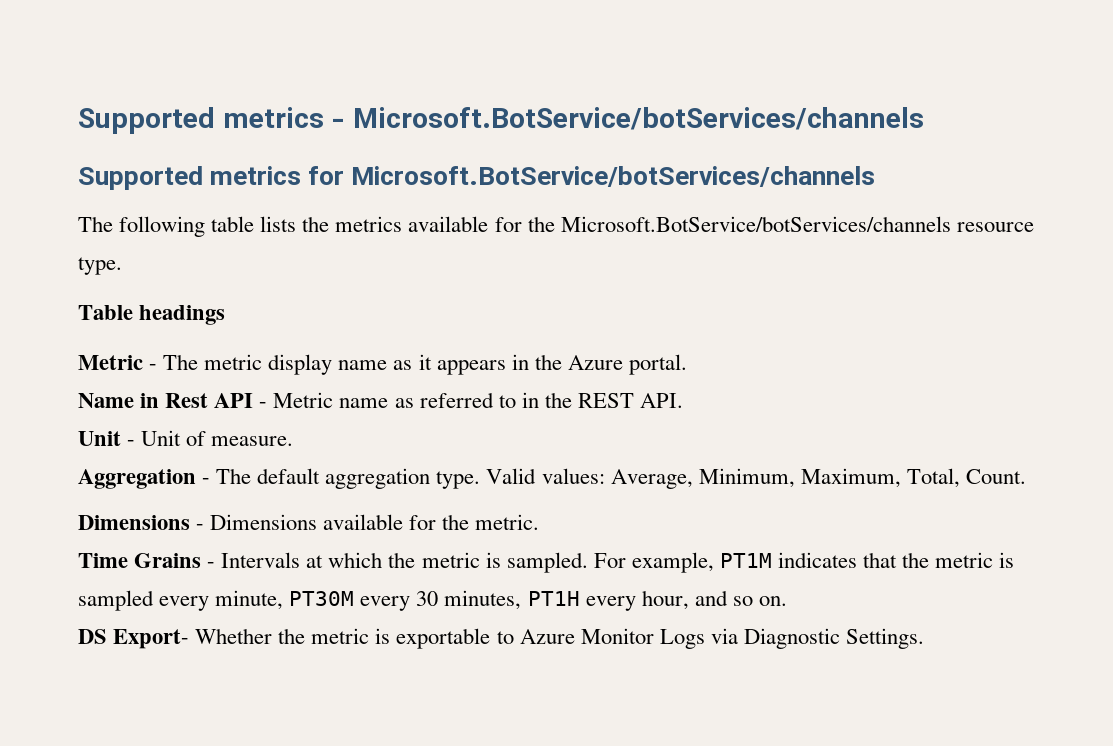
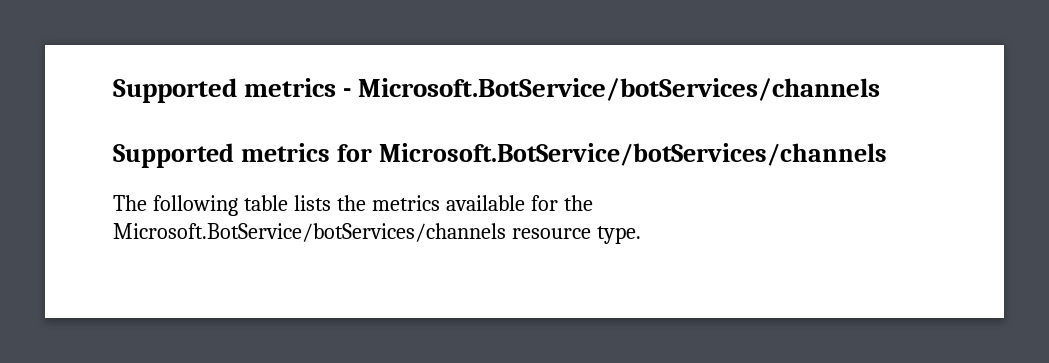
[78,305,226,325] [78,354,687,375] [78,392,683,408] [78,430,294,446] [78,468,1026,489] [78,514,540,530] [78,552,1015,573] [78,590,787,611] [78,628,924,649] // Table headings // Metric - The metric display name as it appears in the Azure portal. // Name in Rest API - Metric name as referred to in the REST API. // Unit - Unit of measure. // Aggregation - The default aggregation type. Valid values: Average, Minimum, Maximum, Total, Count. // Dimensions - Dimensions available for the metric. // Time Grains - Intervals at which the metric is sampled. For example, PT1M indicates that the metric is sampled every minute, PT30M every 30 minutes, PT1H every hour, and so on. // DS Export- Whether the metric is exportable to Azure Monitor Logs via Diagnostic Settings. -> (641, 235) none

